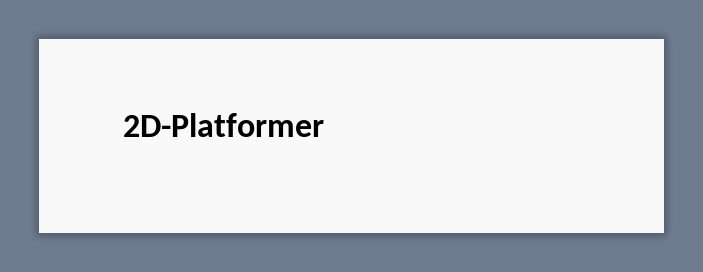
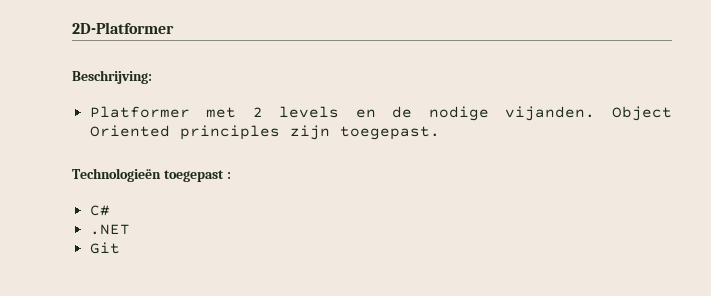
(324, 125) none -> [72,70,152,84] [89,106,672,121] [89,125,440,140] [72,168,231,182] [89,205,110,216] [89,224,130,235] [89,242,120,254] // Beschrijving: // Platformer met 2 levels en de nodige vijanden. Object Oriented principles zijn toegepast. // Technologieën toegepast : // C# // .NET // Git

